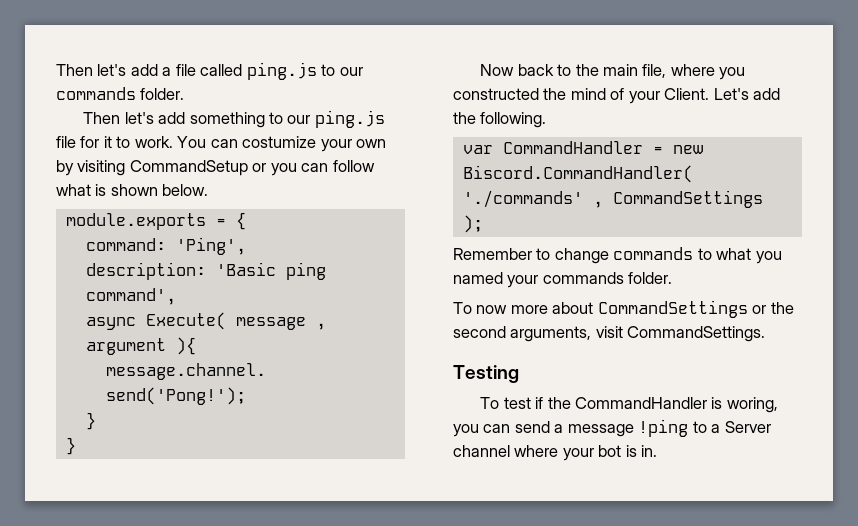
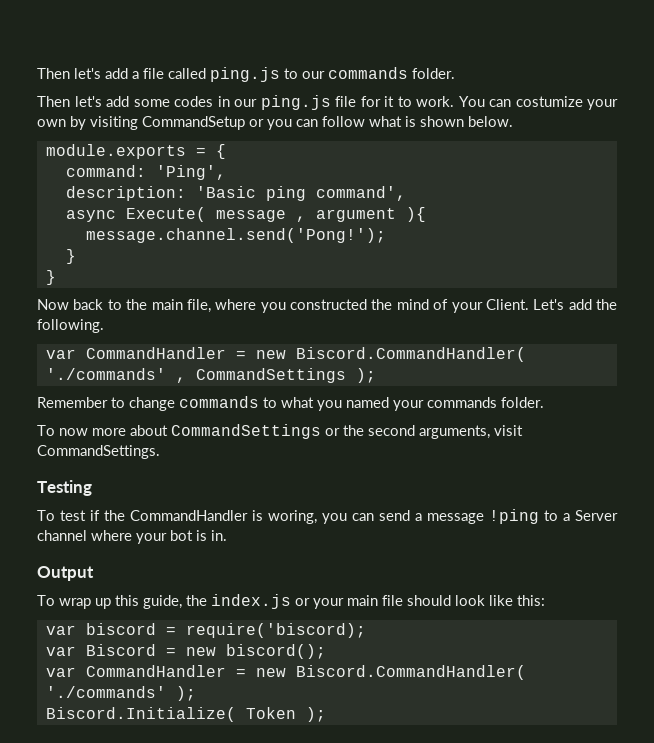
[189,112,283,128] something to -> [133,96,230,107] some codes in
(658, 451) none -> [37,566,94,581] [37,594,545,609] [45,623,366,638] [45,644,326,659] [45,665,526,680] [45,686,196,701] [45,707,326,722] // Output // To wrap up this guide, the index.js or your main file should look like this: // var biscord = require('biscord); // var Biscord = new biscord(); // var CommandHandler = new Biscord.CommandHandler( './commands' ); // Biscord.Initialize( Token );

